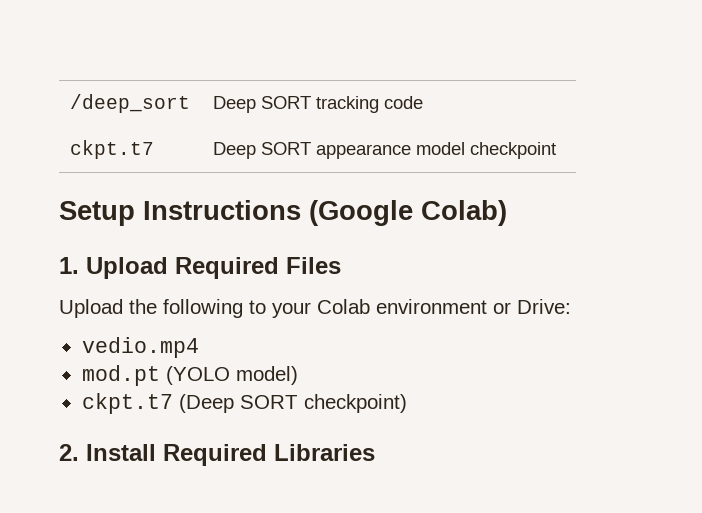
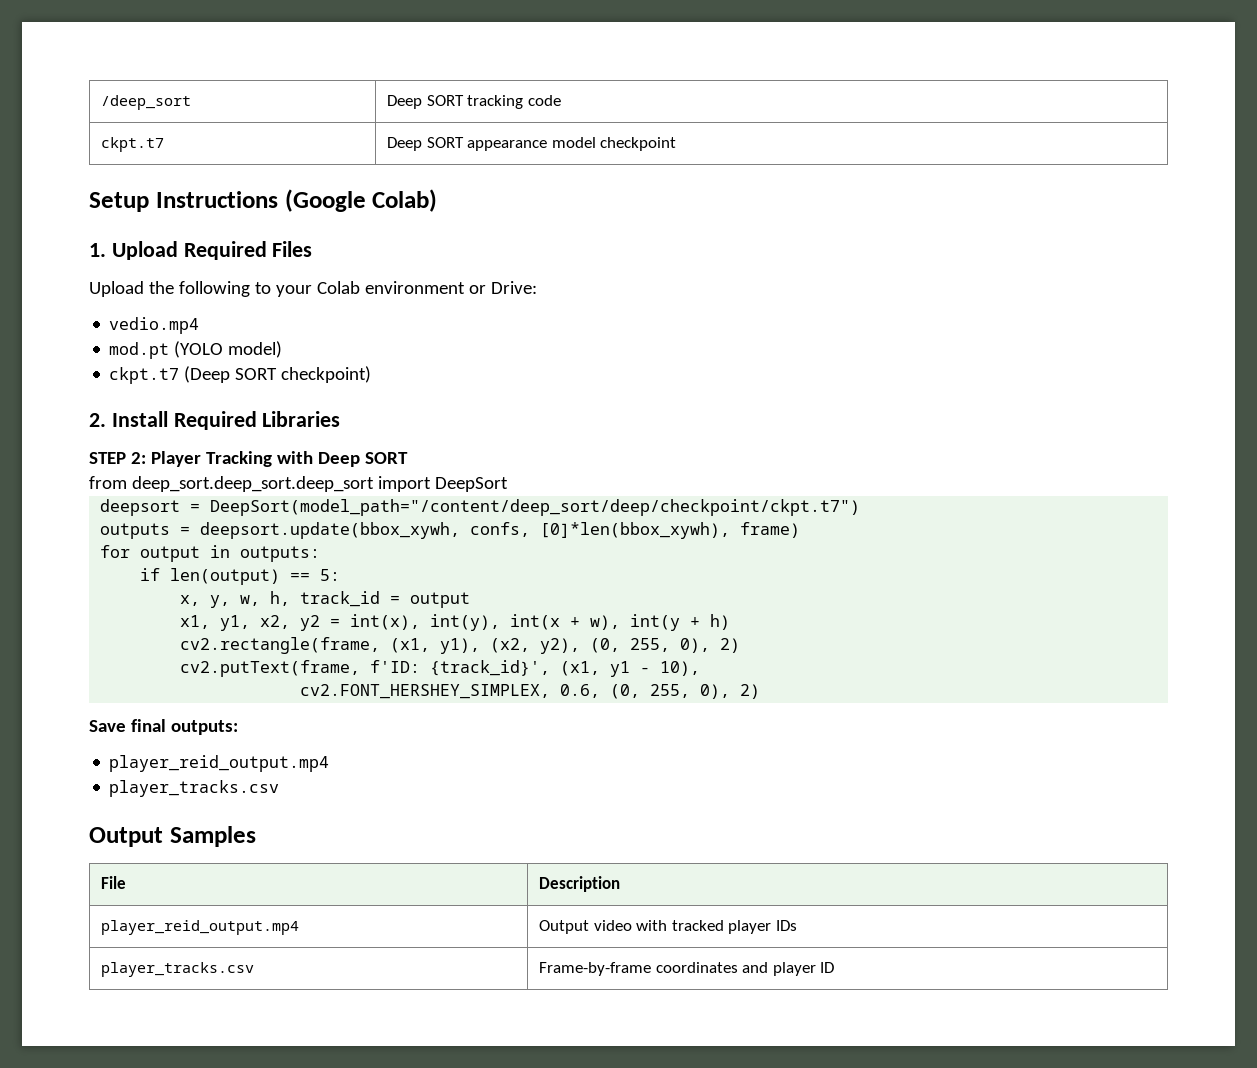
(375, 452) none -> [89,451,408,467] [89,476,508,492] [100,499,861,516] [100,522,801,539] [100,545,321,562] [140,568,341,585] [180,591,471,608] [180,614,731,631] [180,637,741,654] [180,660,701,677] [300,684,761,699] [89,719,238,735] [109,755,330,772] [109,780,280,797] [89,826,256,847] [101,876,127,889] [539,876,621,892] [101,920,300,935] [539,920,797,934] [101,962,255,977] [539,962,835,976] // STEP 2: Player Tracking with Deep SORT // from deep_sort.deep_sort.deep_sort import DeepSort // deepsort = DeepSort(model_path="/content/deep_sort/deep/checkpoint/ckpt.t7") // outputs = deepsort.update(bbox_xywh, confs, [0]*len(bbox_xywh), frame) // for output in outputs: // if len(output) == 5: // x, y, w, h, track_id = output // x1, y1, x2, y2 = int(x), int(y), int(x + w), int(y + h) // cv2.rectangle(frame, (x1, y1), (x2, y2), (0, 255, 0), 2) // cv2.putText(frame, f'ID: {track_id}', (x1, y1 - 10), // cv2.FONT_HERSHEY_SIMPLEX, 0.6, (0, 255, 0), 2) // Save final outputs: // player_reid_output.mp4 // player_tracks.csv // Output Samples // File | Description // player_reid_output.mp4 | Output video with tracked player IDs // player_tracks.csv | Frame-by-frame coordinates and player ID

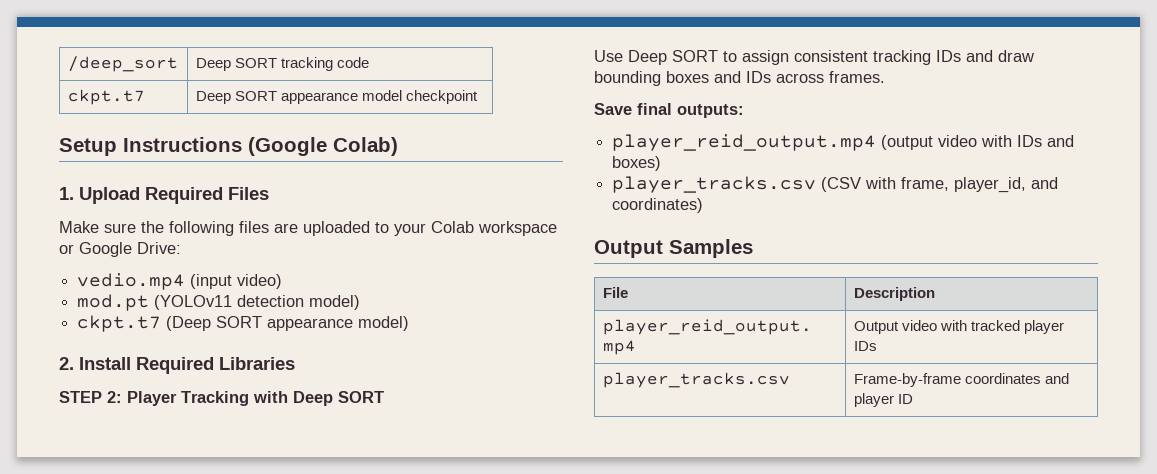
[89,281,486,297] Upload the following to your Colab environment or -> [59,221,557,236] [59,242,132,257] Make sure the following files are uploaded to your Colab workspace or Google
(200, 325) none -> [190,274,283,289] (input video)
[174,341,224,358] (YOLO -> [154,295,305,310] (YOLOv11 detection
[281,366,372,383] checkpoint) -> [267,316,410,331] appearance model)
[89,476,508,492] [100,499,861,516] [100,522,801,539] [100,545,321,562] [140,568,341,585] [180,591,471,608] [180,614,731,631] [180,637,741,654] [180,660,701,677] [300,684,761,699] [89,719,238,735] [109,755,330,772] [109,780,280,797] from deep_sort.deep_sort.deep_sort import DeepSort // deepsort = DeepSort(model_path="/content/deep_sort/deep/checkpoint/ckpt.t7") // outputs = deepsort.update(bbox_xywh, confs, [0]*len(bbox_xywh), frame) // for output in outputs: // if len(output) == 5: // x, y, w, h, track_id = output // x1, y1, x2, y2 = int(x), int(y), int(x + w), int(y + h) // cv2.rectangle(frame, (x1, y1), (x2, y2), (0, 255, 0), 2) // cv2.putText(frame, f'ID: {track_id}', (x1, y1 - 10), // cv2.FONT_HERSHEY_SIMPLEX, 0.6, (0, 255, 0), 2) // Save final outputs: // player_reid_output.mp4 // player_tracks.csv -> [594,50,1034,65] [594,71,885,86] [594,103,744,118] [612,134,1075,151] [612,156,662,171] [612,176,1059,193] [612,198,704,213] Use Deep SORT to assign consistent tracking IDs and draw bounding boxes and IDs across frames. // Save final outputs: // player_reid_output.mp4 (output video with IDs and boxes) // player_tracks.csv (CSV with frame, player_id, and coordinates)

